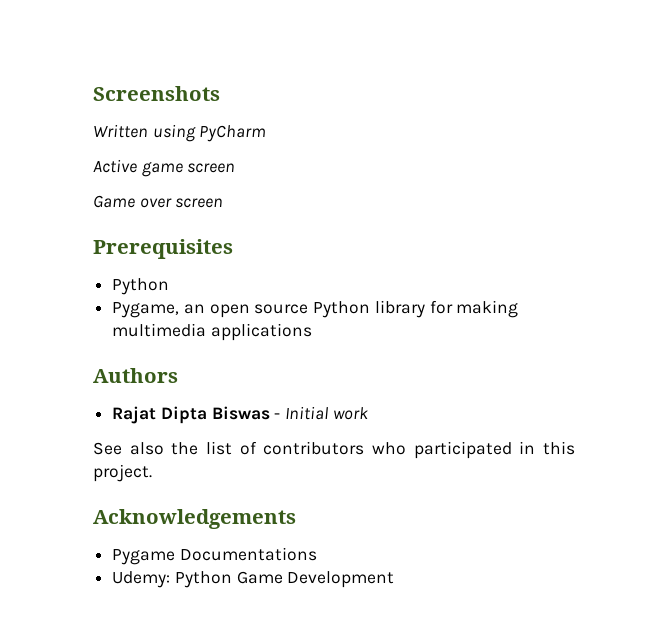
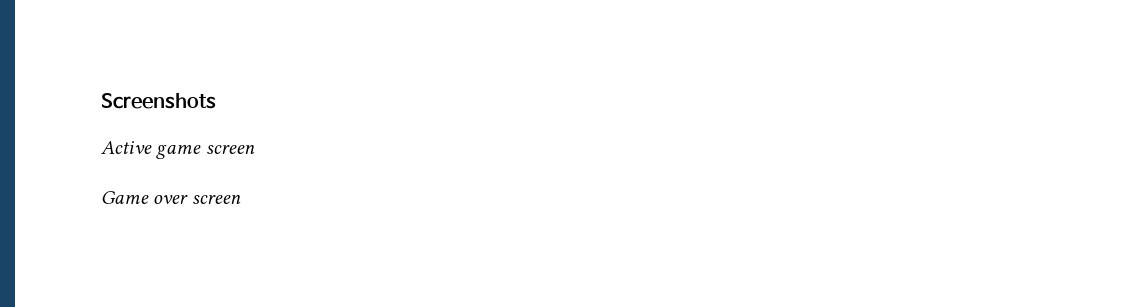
[93,124,267,142] // Written using PyCharm -> (216, 101) none
[93,239,233,259] [112,278,170,295] [112,300,519,318] [112,323,312,341] [93,368,178,383] [112,406,368,424] [93,441,575,459] [93,464,152,482] [93,509,296,529] [112,547,317,565] [112,571,395,588] // Prerequisites // Python // Pygame, an open source Python library for making multimedia applications // Authors // Rajat Dipta Biswas - Initial work // See also the list of contributors who participated in this project. // Acknowledgements // Pygame Documentations // Udemy: Python Game Development -> (241, 199) none

